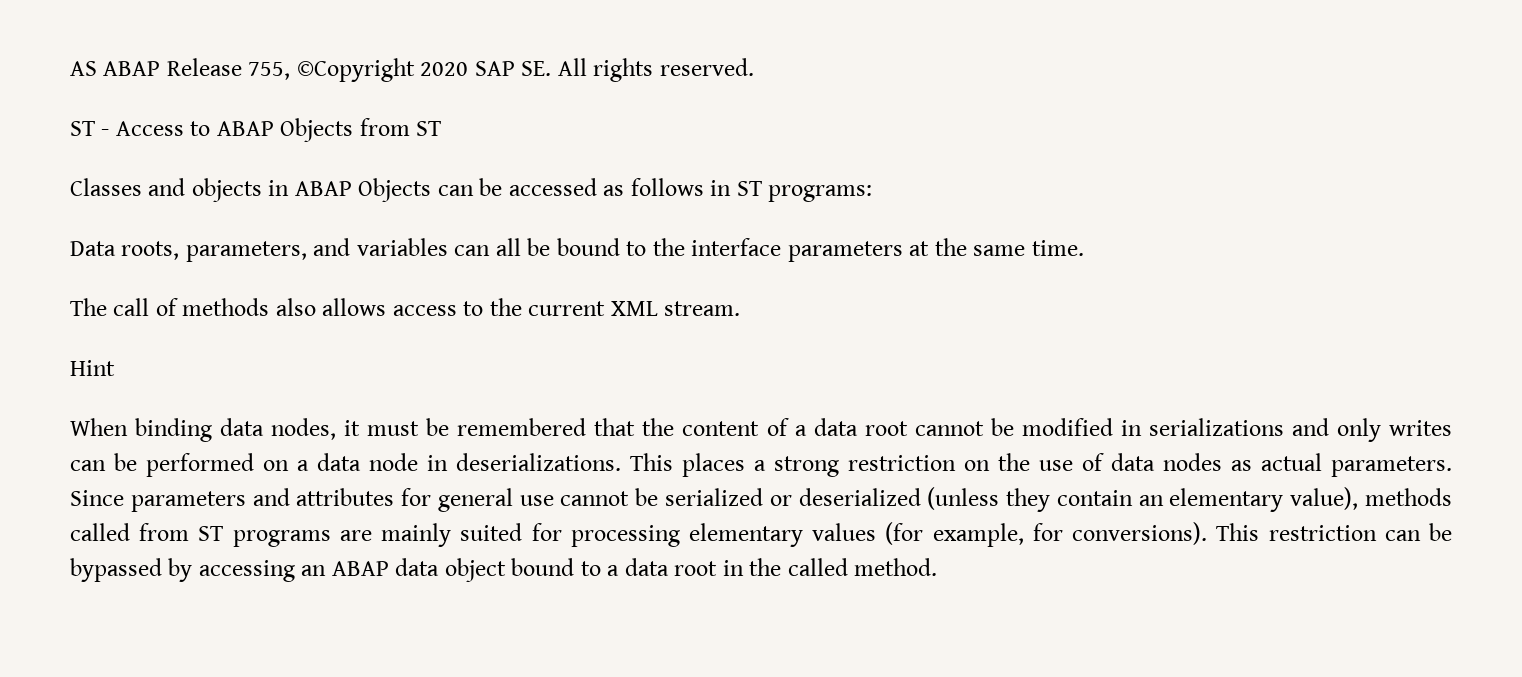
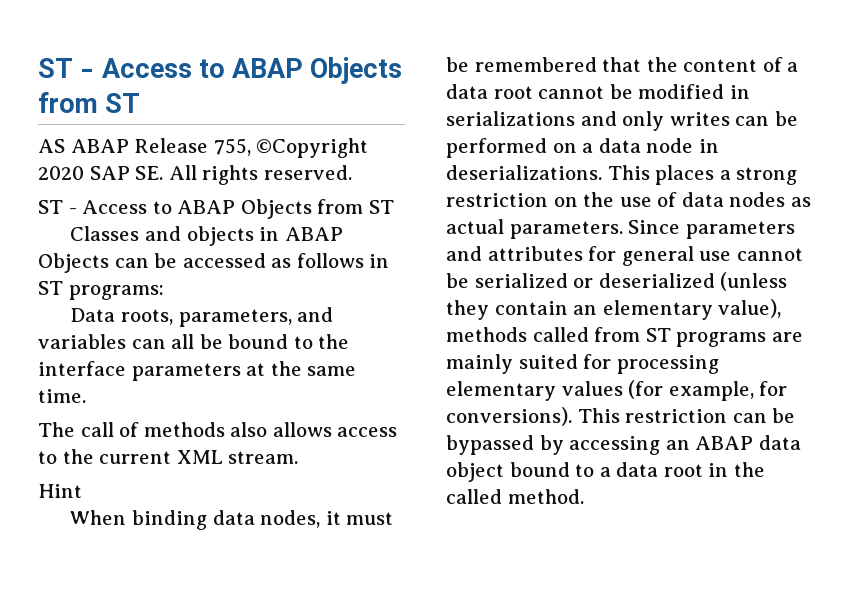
(70, 68) none -> [38,57,403,84] [38,92,141,113] ST - Access to ABAP Objects from ST //

